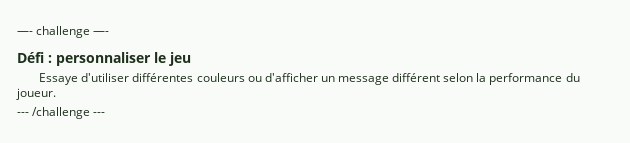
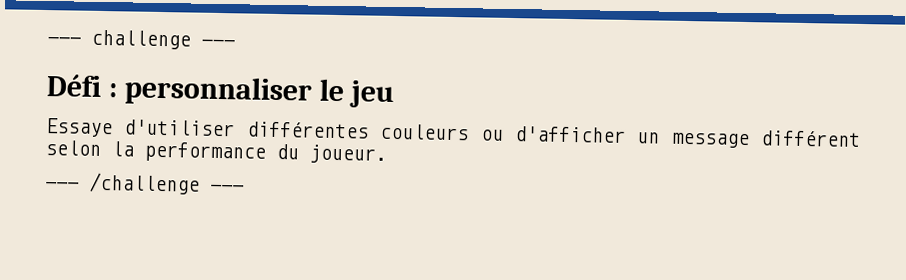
[17,26,110,38] —- challenge —- -> [47,29,235,50] --- challenge ---

